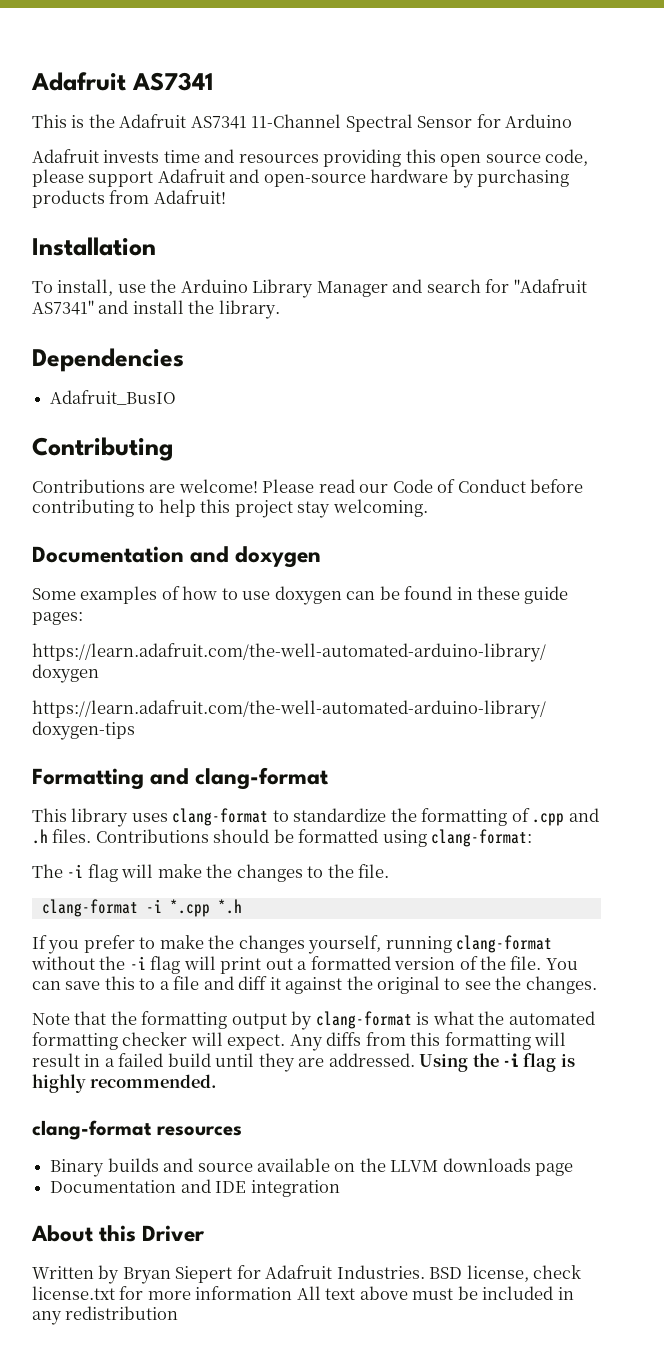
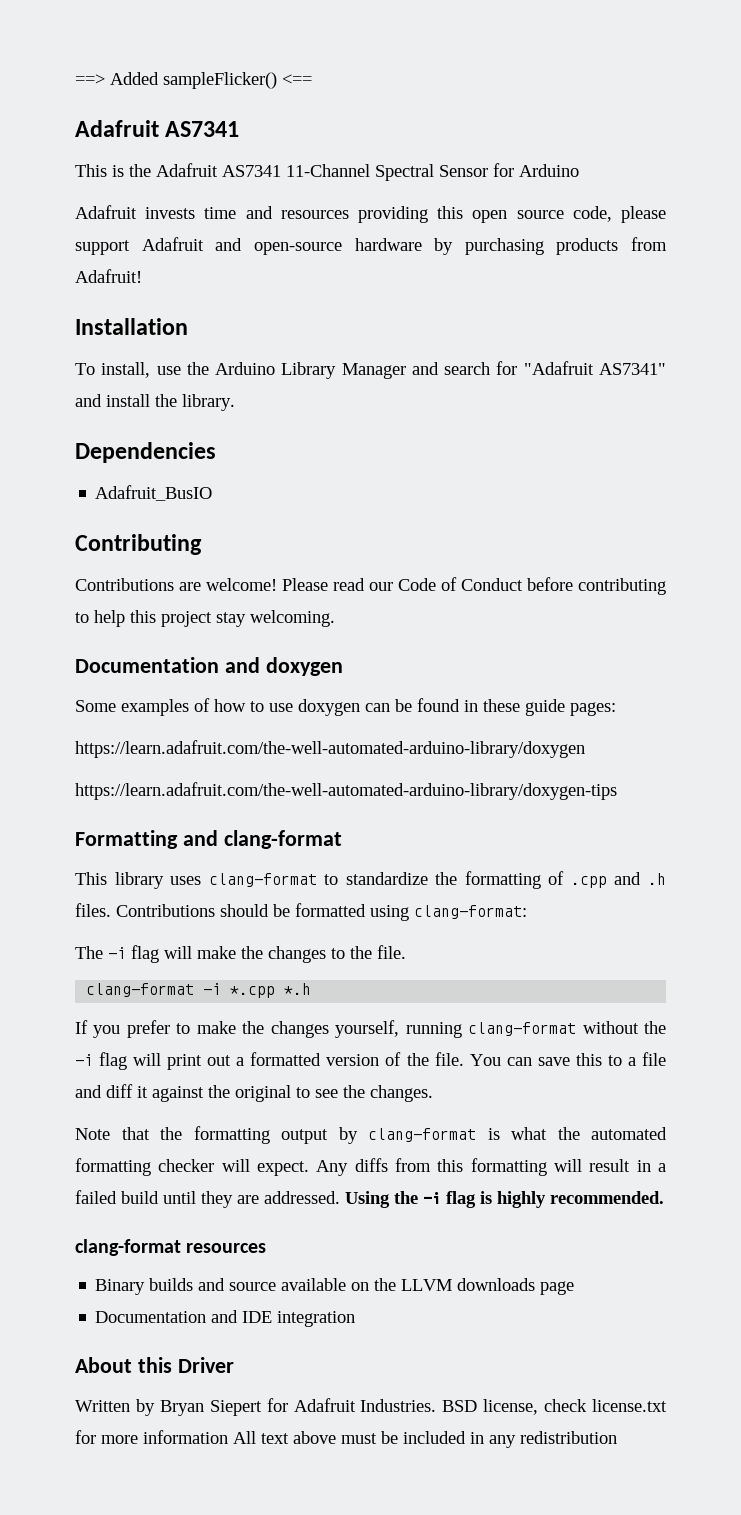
(31, 81) none -> [75,72,312,89] ==> Added sampleFlicker() <== //

